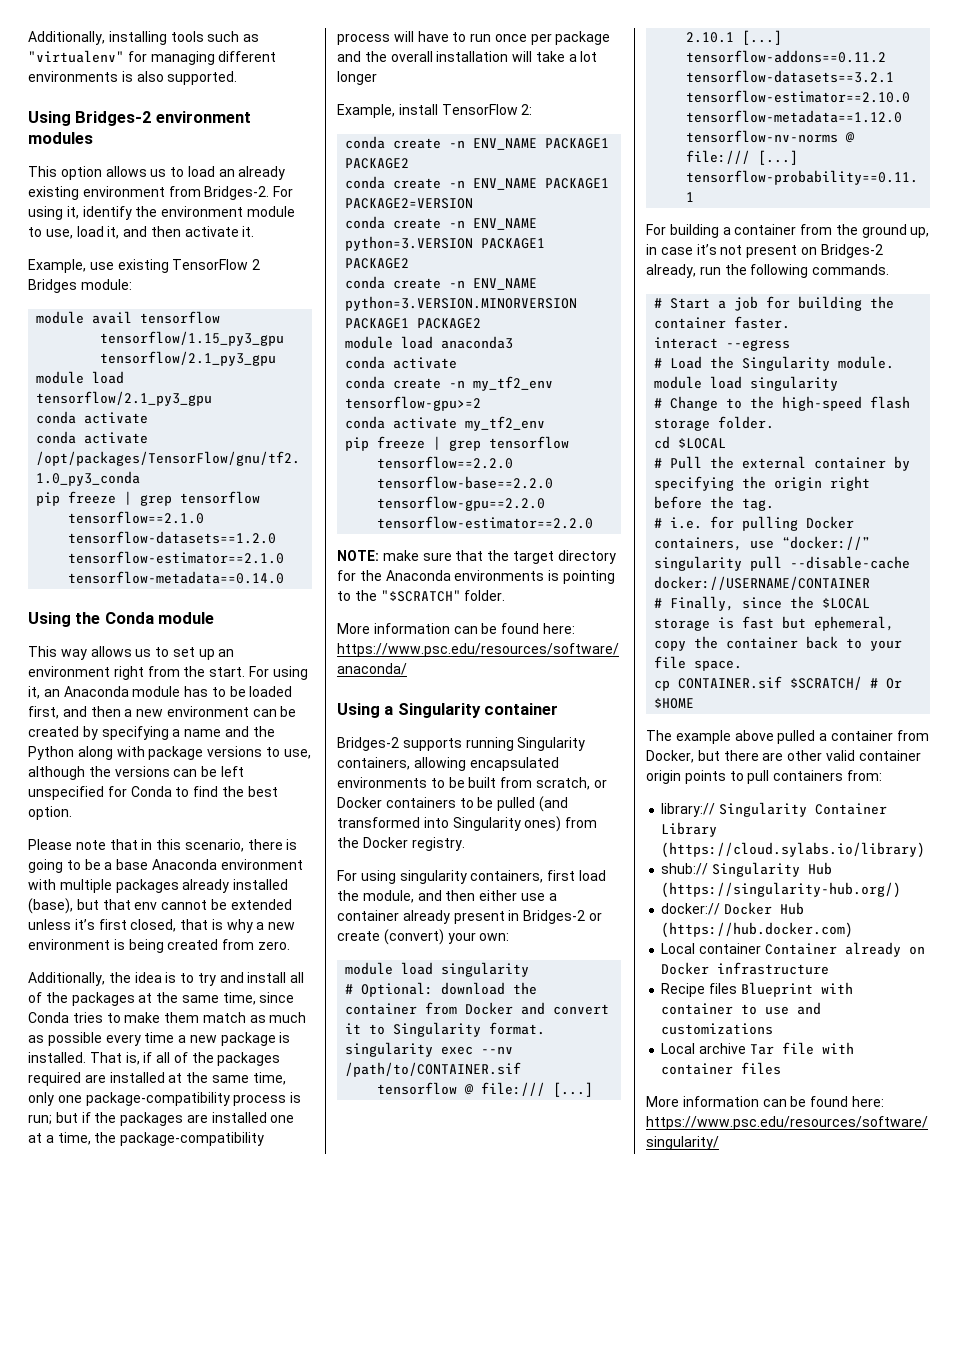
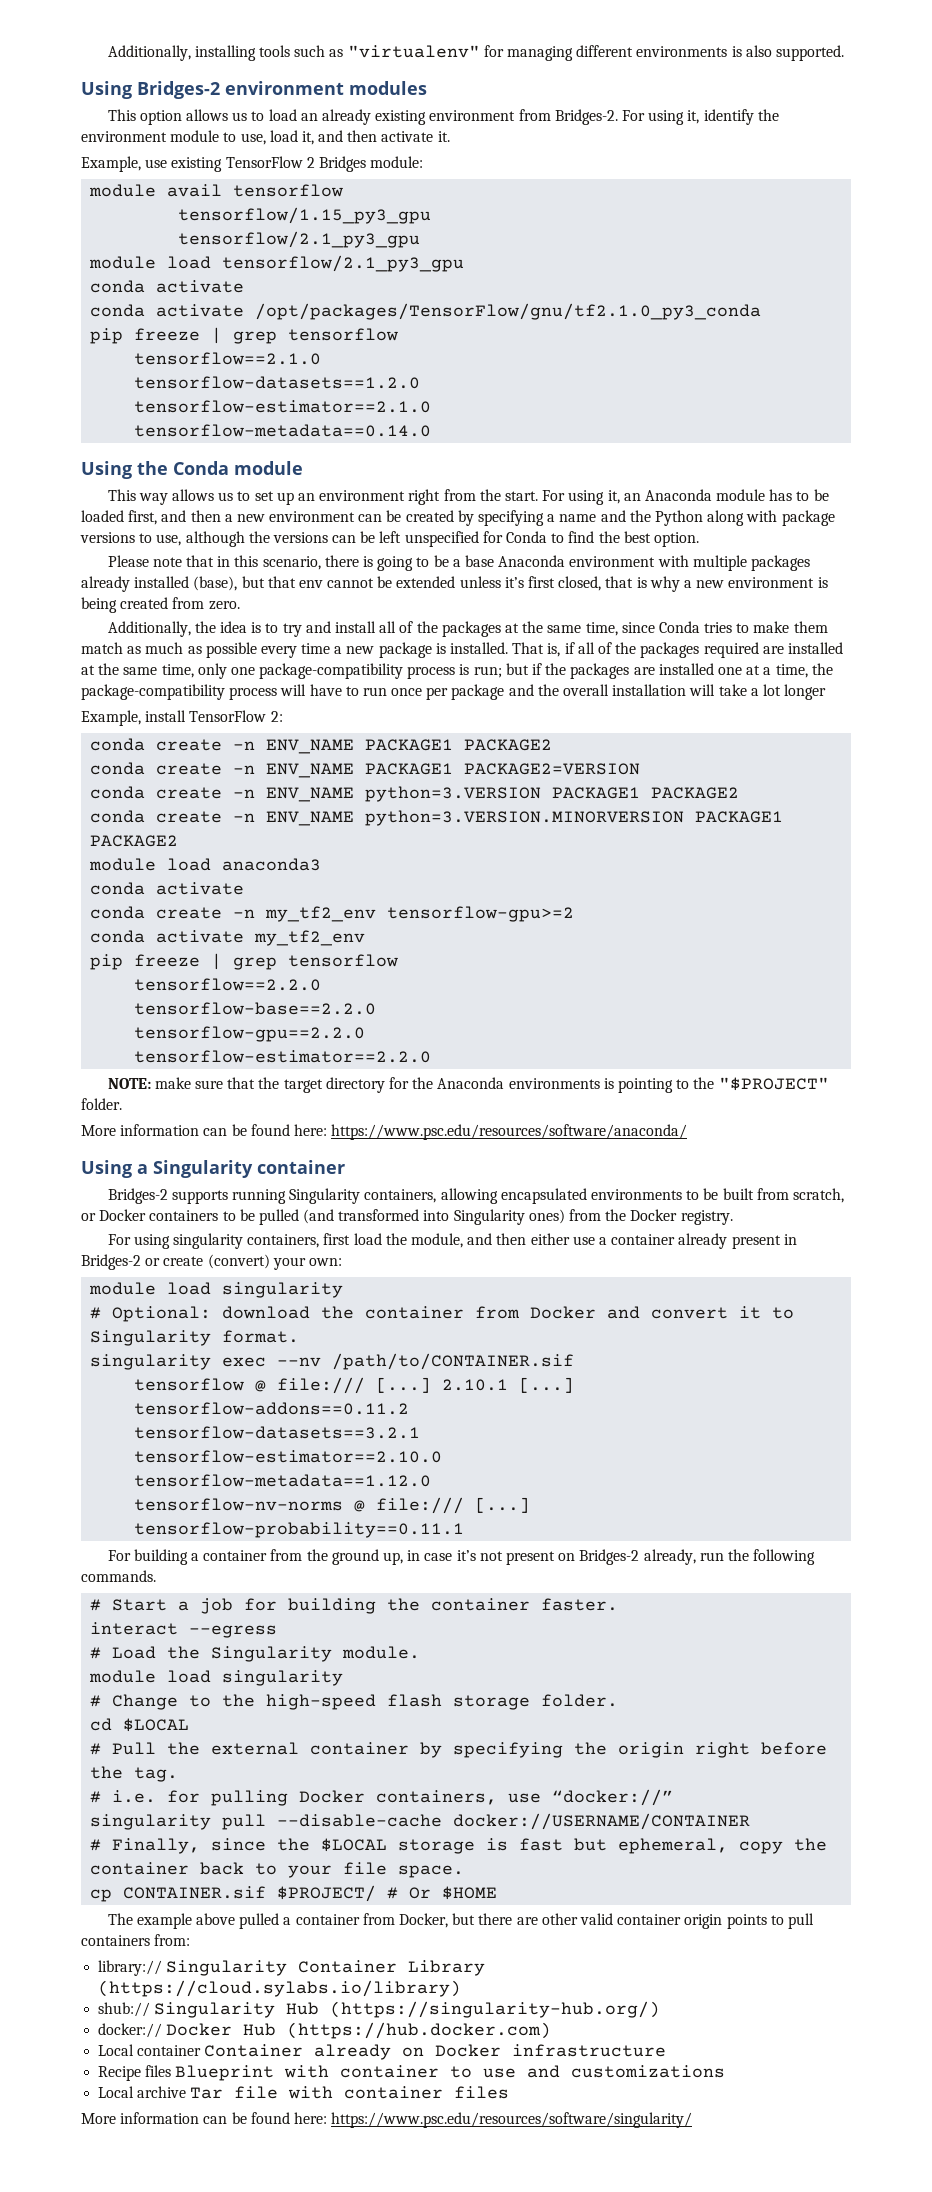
[380,590,461,602] "$SCRATCH" -> [718,1077,829,1091] "$PROJECT"
[790,676,863,690] $SCRATCH/ -> [277,1885,377,1902] $PROJECT/

